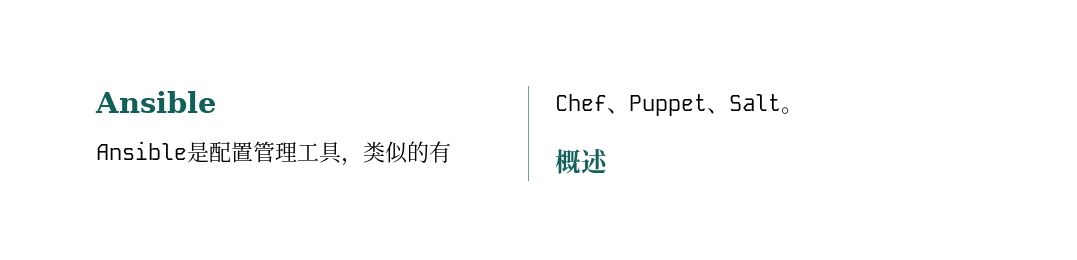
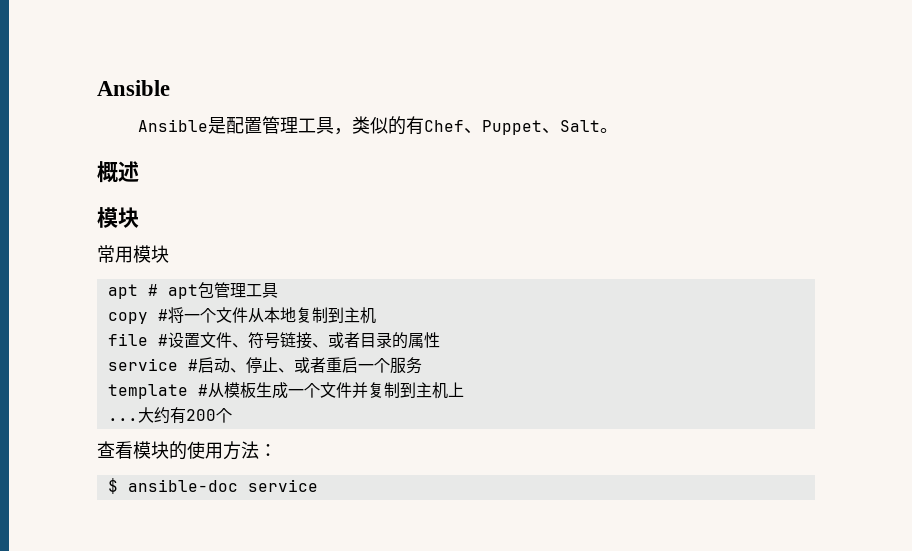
(609, 161) none -> [97,207,139,228] [97,245,169,263] [107,282,278,299] [107,307,376,324] [107,332,440,349] [107,357,422,374] [107,382,464,399] [107,407,232,424] [97,441,277,460] [107,478,318,494] // 模块 // 常用模块 // apt # apt包管理工具 // copy #将一个文件从本地复制到主机 // file #设置文件、符号链接、或者目录的属性 // service #启动、停止、或者重启一个服务 // template #从模板生成一个文件并复制到主机上 // ...大约有200个 // 查看模块的使用方法： // $ ansible-doc service

